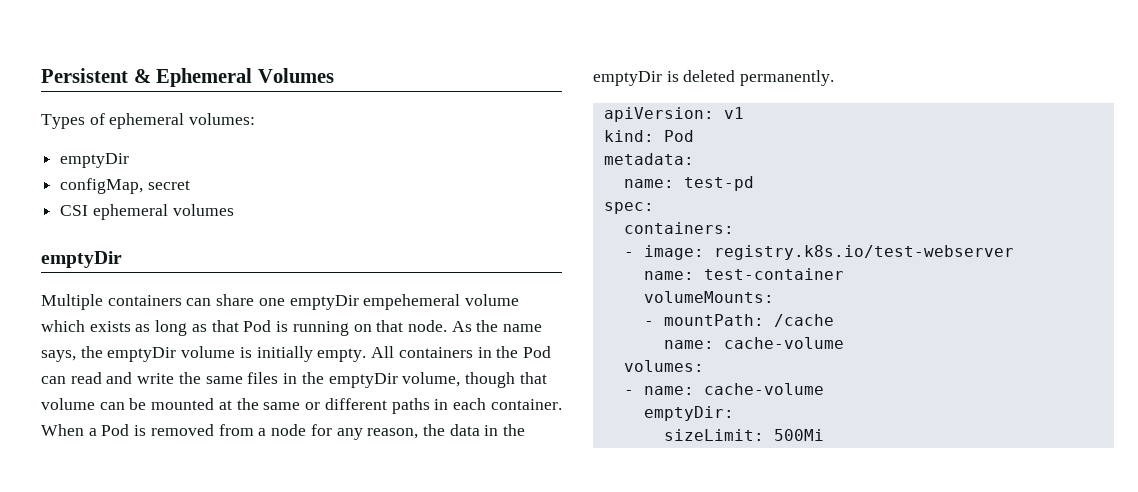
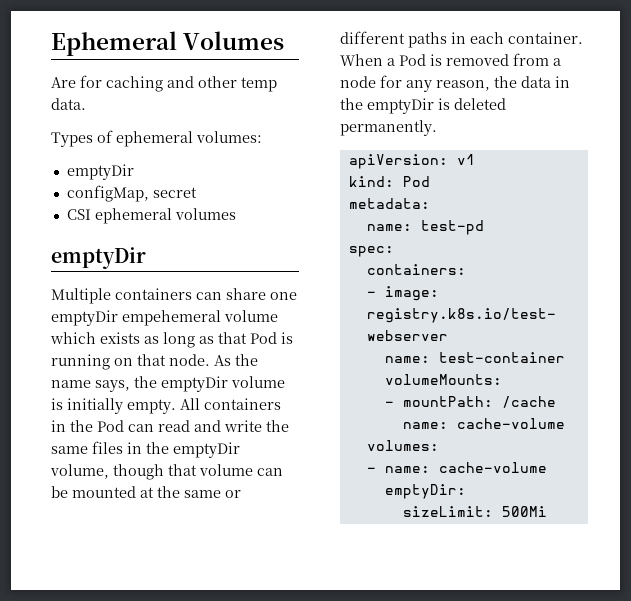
[41,68,151,83] Persistent & -> (51, 43) none
(334, 75) none -> [51,75,277,92] [51,98,86,110] // Are for caching and other temp data.

